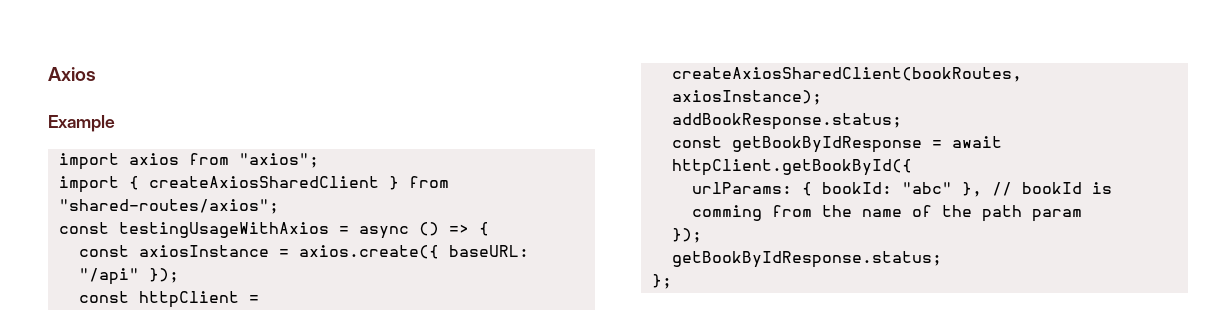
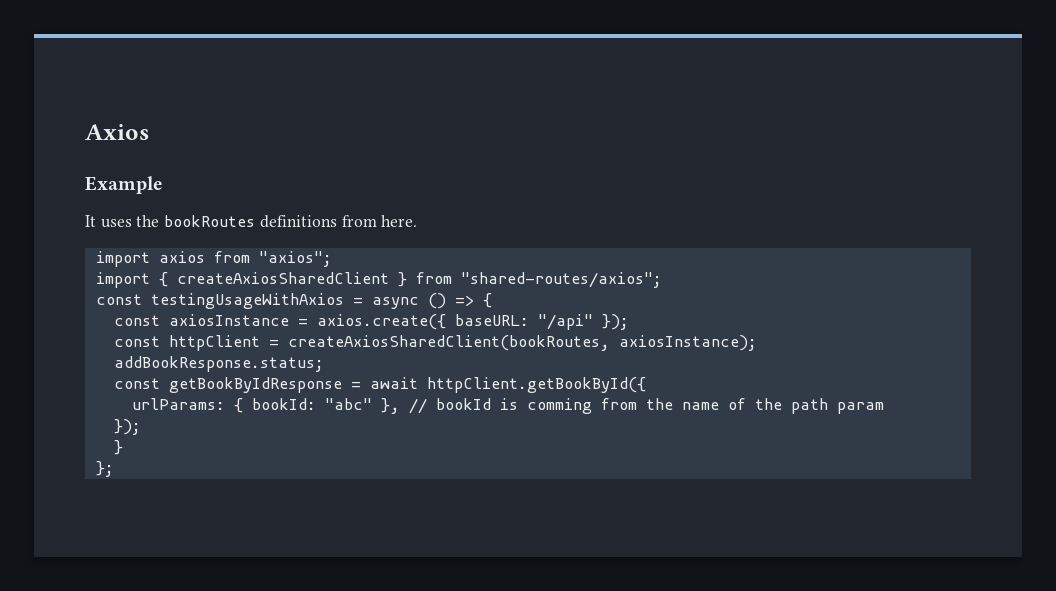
(115, 123) none -> [85,215,418,228] // It uses the bookRoutes definitions from here.
[671,251,942,268] getBookByIdResponse.status; -> [113,440,123,455] }

